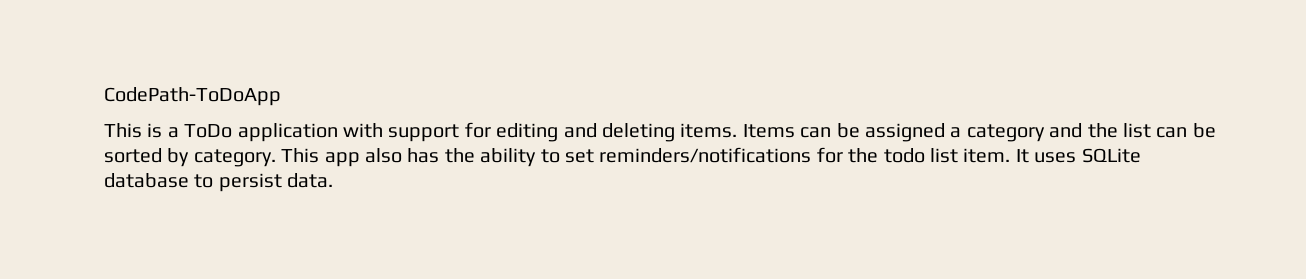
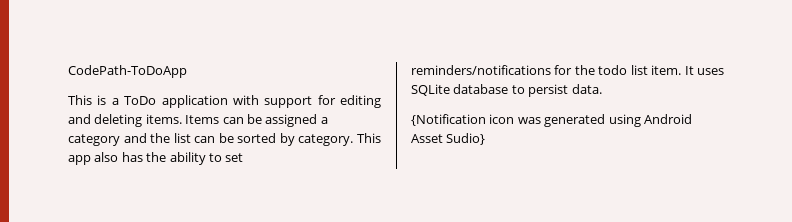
(334, 180) none -> [411,114,692,127] [411,133,486,145] // {Notification icon was generated using Android Asset Sudio}

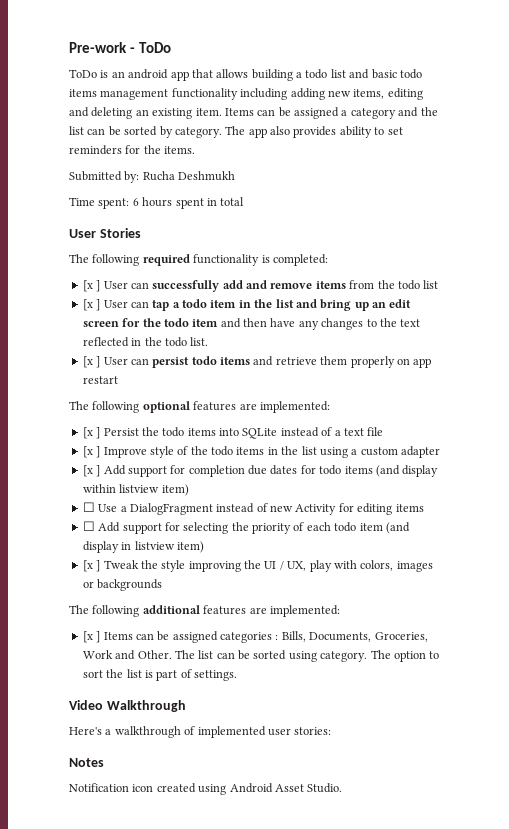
[68,65,187,78] [68,95,381,108] [68,114,182,127] CodePath-ToDoApp // This is a ToDo application with support for editing and deleting items. -> [69,42,171,53] [69,69,422,81] [69,88,423,100] [69,107,222,119] Pre-work - ToDo // ToDo is an android app that allows building a todo list and basic todo items management functionality including adding new items, editing and deleting an existing item.
[356,133,381,143] This -> [225,126,246,135] The
[121,152,167,162] has the -> [293,126,337,138] provides
[411,65,724,75] [411,84,602,97] [411,114,606,127] reminders/notifications for the todo list item. It uses SQLite database to persist data. // {Notification icon was generated -> [69,145,196,155] [69,171,236,183] [69,197,245,209] [69,228,141,238] [69,254,328,266] [82,280,439,292] [82,299,412,311] [82,318,421,330] [82,337,209,347] [82,356,432,368] [82,376,118,384] [69,401,330,413] [82,427,384,439] [82,446,440,458] [82,465,439,477] [82,484,189,496] [82,502,424,515] [82,521,410,534] [82,541,204,553] [82,560,433,572] [82,579,163,591] [69,605,340,617] [82,631,428,643] [82,650,440,662] [82,669,237,681] [69,700,186,712] [69,726,332,738] [69,758,104,767] [69,783,196,793] reminders for the items. // Submitted by: Rucha Deshmukh // Time spent: 6 hours spent in total // User Stories // The following required functionality is completed: // [x ] User can successfully add and remove items from the todo list // [x ] User can tap a todo item in the list and bring up an edit screen for the todo item and then have any changes to the text reflected in the todo list. // [x ] User can persist todo items and retrieve them properly on app restart // The following optional features are implemented: // [x ] Persist the todo items into SQLite instead of a text file // [x ] Improve style of the todo items in the list using a custom adapter // [x ] Add support for completion due dates for todo items (and display within listview item) // ☐ Use a DialogFragment instead of new Activity for editing items // ☐ Add support for selecting the priority of each todo item (and display in listview item) // [x ] Tweak the style improving the UI / UX, play with colors, images or backgrounds // The following additional features are implemented: // [x ] Items can be assigned categories : Bills, Documents, Groceries, Work and Other. The list can be sorted using category. The option to sort the list is part of settings. // Video Walkthrough // Here's a walkthrough of implemented user stories: // Notes // Notification icon created
[446,133,486,145] Sudio} -> [307,783,343,793] Studio.

